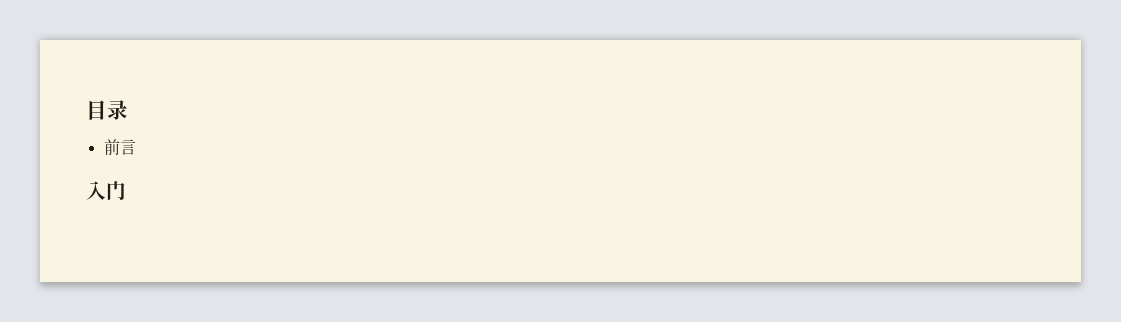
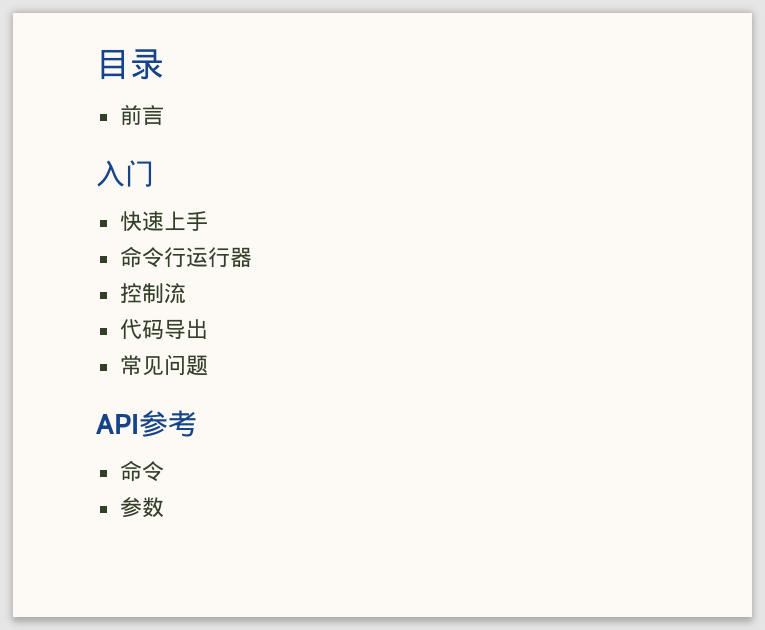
(126, 190) none -> [119,211,208,231] [119,246,252,268] [119,283,186,304] [119,319,208,340] [119,354,208,376] [96,410,197,437] [119,460,164,482] [119,497,164,518] // 快速上手 // 命令行运行器 // 控制流 // 代码导出 // 常见问题 // API参考 // 命令 // 参数

